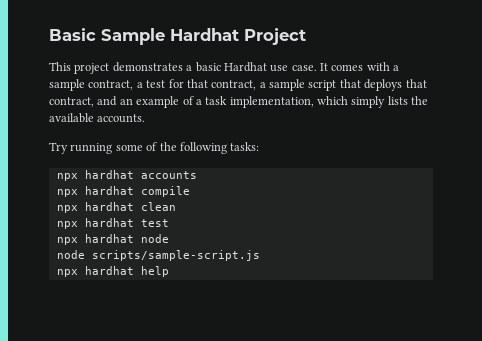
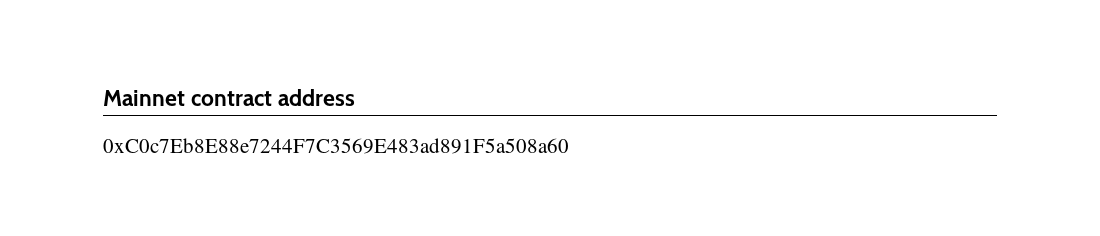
[49,28,306,45] [49,62,400,74] [49,79,427,91] [49,96,429,108] [49,113,146,123] [49,142,260,154] [56,170,197,181] [56,186,190,197] [56,202,176,213] [56,218,169,229] [56,234,169,245] [56,250,260,261] [56,266,169,277] Basic Sample Hardhat Project // This project demonstrates a basic Hardhat use case. It comes with a sample contract, a test for that contract, a sample script that deploys that contract, and an example of a task implementation, which simply lists the available accounts. // Try running some of the following tasks: // npx hardhat accounts // npx hardhat compile // npx hardhat clean // npx hardhat test // npx hardhat node // node scripts/sample-script.js // npx hardhat help -> [103,89,356,106] [103,138,569,154] Mainnet contract address // 0xC0c7Eb8E88e7244F7C3569E483ad891F5a508a60

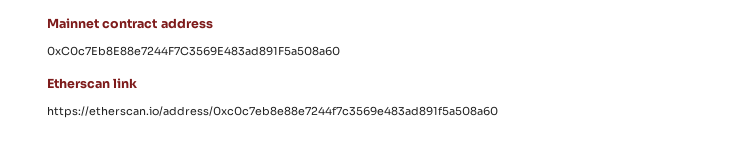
(569, 146) none -> [47,78,138,89] [47,106,498,118] // Etherscan link // https://etherscan.io/address/0xc0c7eb8e88e7244f7c3569e483ad891f5a508a60

